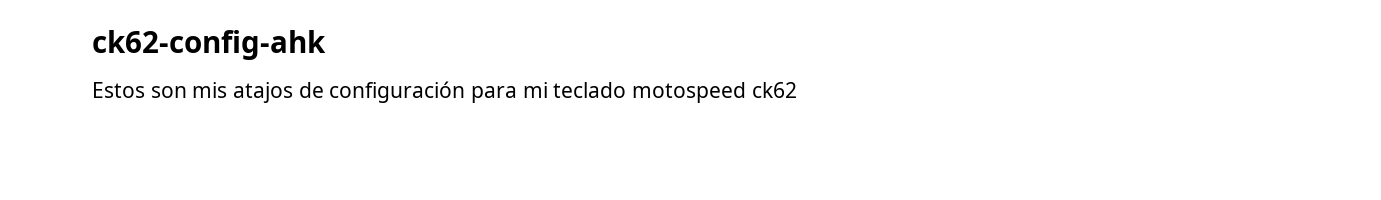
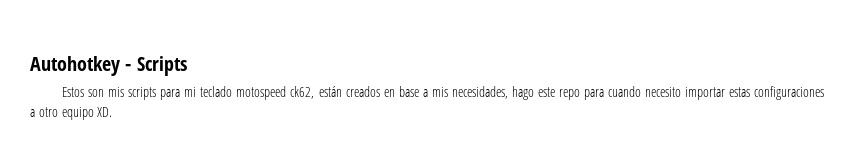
[92,30,326,60] ck62-config-ahk -> [30,56,187,76] Autohotkey - Scripts
[233,81,466,103] atajos de configuración -> [128,87,157,100] scripts
[751,82,797,98] ck62 -> [290,86,824,100] [30,107,113,120] ck62, están creados en base a mis necesidades, hago este repo para cuando necesito importar estas configuraciones a otro equipo XD.

